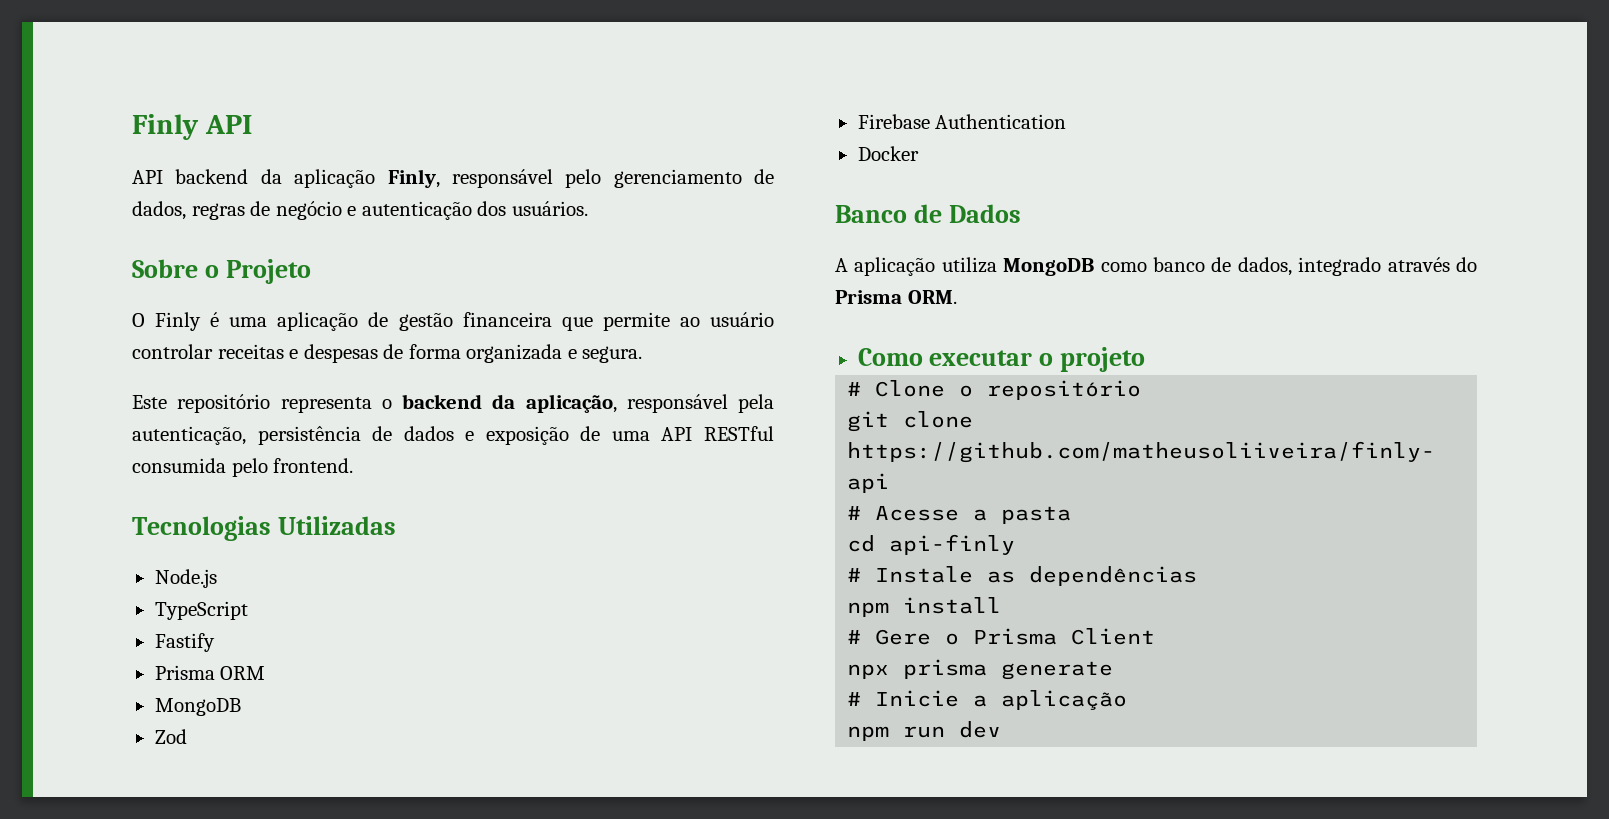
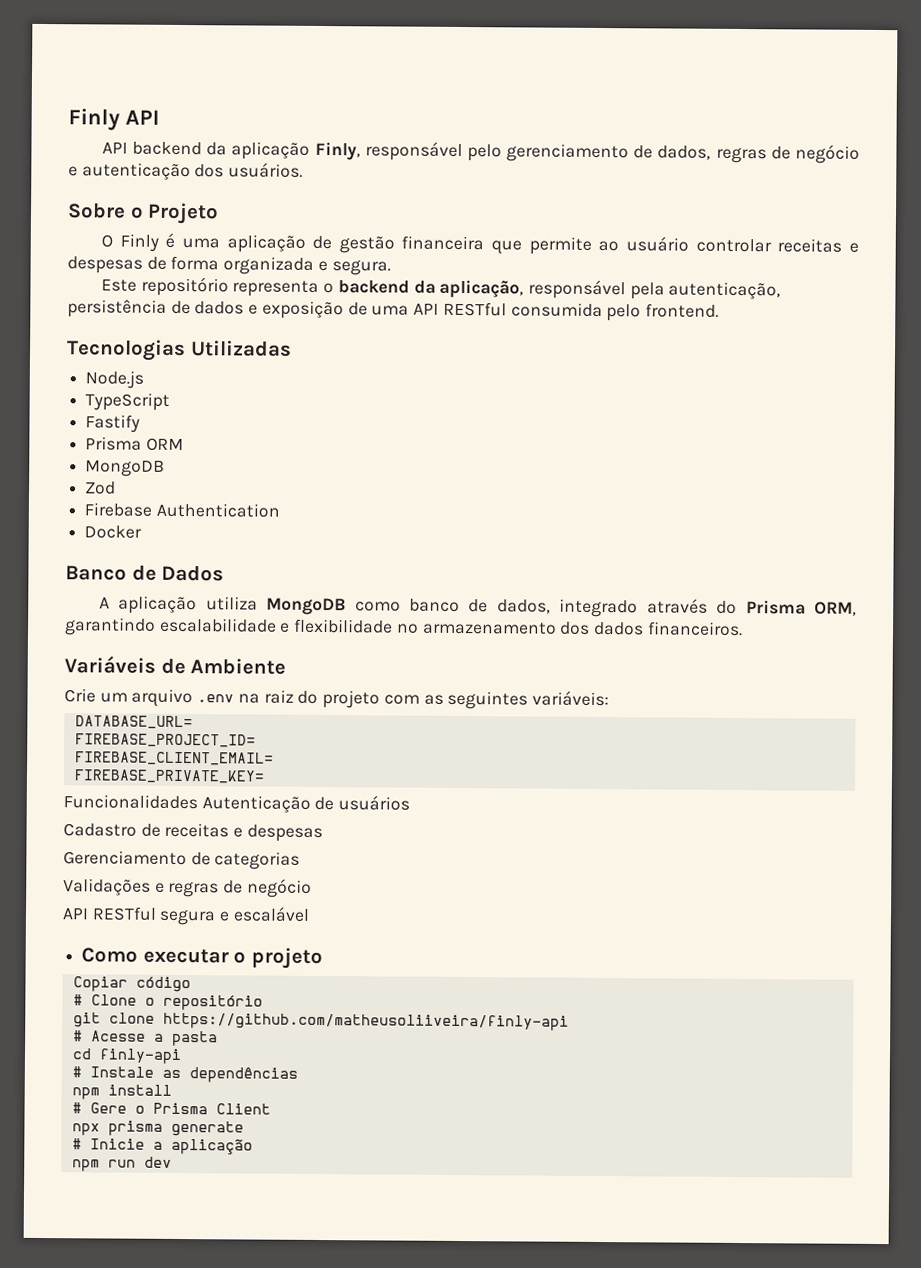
[907,290,957,304] ORM. -> [814,601,857,616] [64,617,743,637] [64,655,287,675] [64,688,609,710] [74,715,193,730] [74,733,256,748] [74,751,274,766] [73,769,265,784] [63,794,411,813] [63,822,323,843] [63,850,301,870] [63,878,312,898] [62,906,310,926] ORM, garantindo escalabilidade e flexibilidade no armazenamento dos dados financeiros. // Variáveis de Ambiente // Crie um arquivo .env na raiz do projeto com as seguintes variáveis: // DATABASE_URL= // FIREBASE_PROJECT_ID= // FIREBASE_CLIENT_EMAIL= // FIREBASE_PRIVATE_KEY= // Funcionalidades Autenticação de usuários // Cadastro de receitas e despesas // Gerenciamento de categorias // Validações e regras de negócio // API RESTful segura e escalável
(1146, 359) none -> [72,976,191,993] // Copiar código
[889,534,1016,555] api-finly -> [98,1048,182,1065] finly-api

